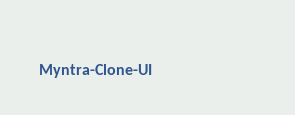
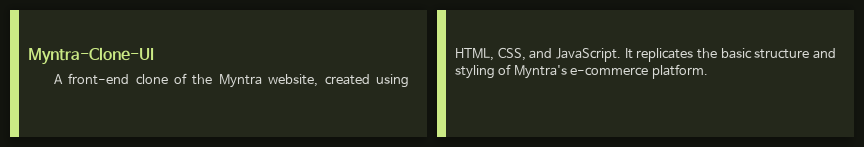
(152, 71) none -> [53,73,409,88] [455,47,836,62] [455,64,708,79] // A front-end clone of the Myntra website, created using HTML, CSS, and JavaScript. It replicates the basic structure and styling of Myntra's e-commerce platform.

